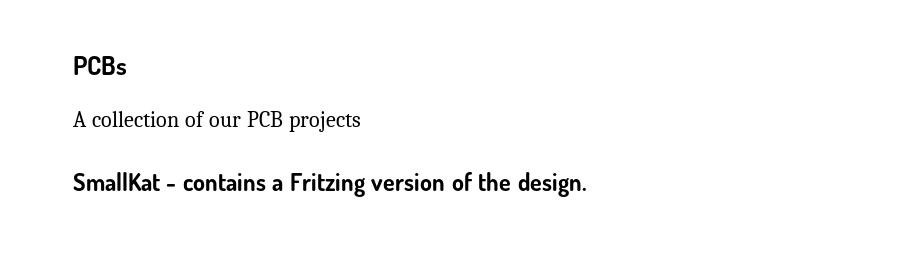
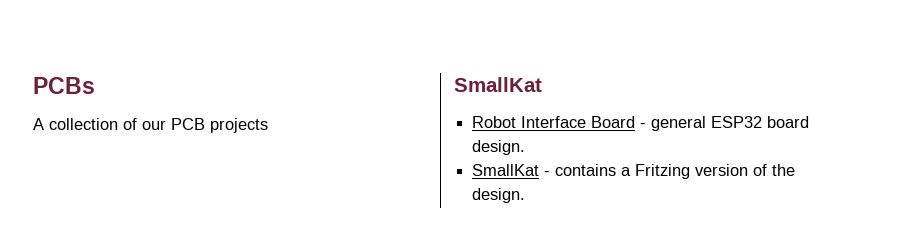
(160, 181) none -> [472,116,810,131] [472,140,526,155] [472,164,540,176] // Robot Interface Board - general ESP32 board design. // SmallKat

